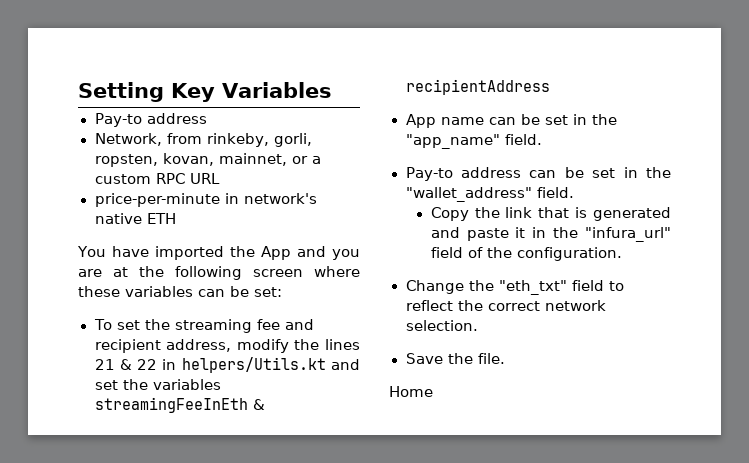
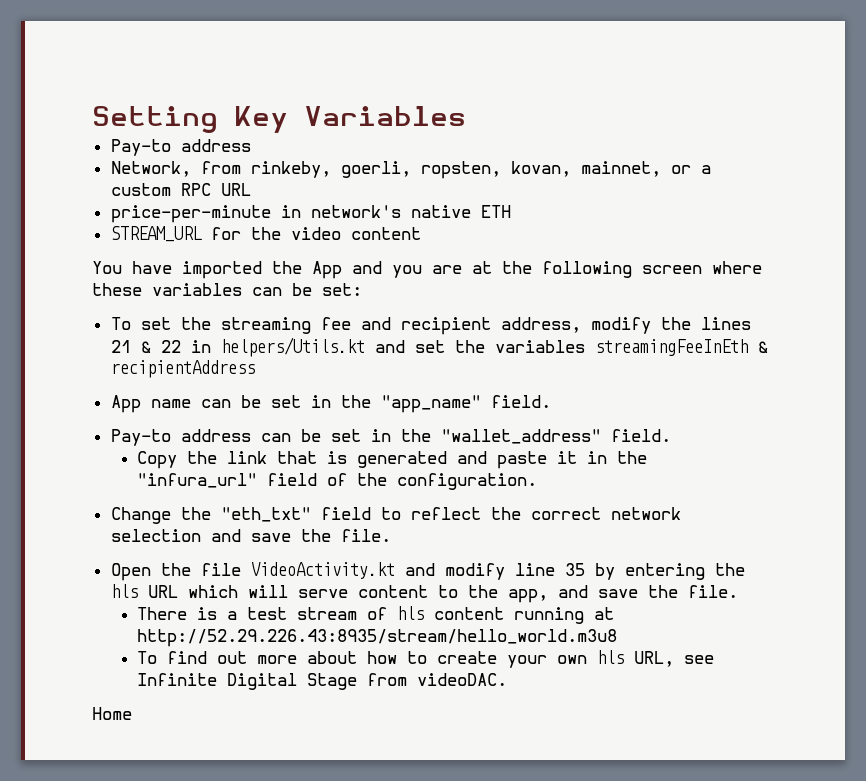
[273,133,312,147] gorli, -> [340,161,411,178] goerli,
(176, 218) none -> [110,226,421,242] // STREAM_URL for the video content
[405,320,478,331] [405,353,505,364] selection. // Save the file. -> [110,529,391,542] [110,562,745,581] [110,584,738,603] [137,606,615,624] [137,629,618,647] [137,650,715,668] [137,673,508,690] selection and save the file. // Open the file VideoActivity.kt and modify line 35 by entering the hls URL which will serve content to the app, and save the file. // There is a test stream of hls content running at http://52.29.226.43:8935/stream/hello_world.m3u8 // To find out more about how to create your own hls URL, see Infinite Digital Stage from videoDAC.

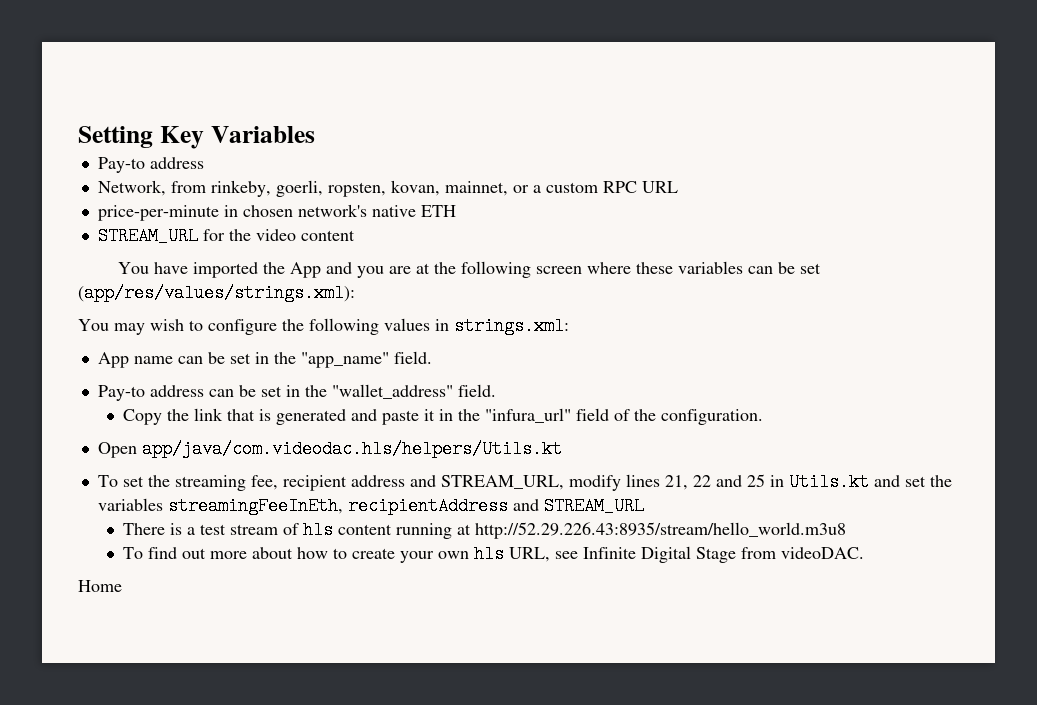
(301, 211) none -> [242,205,293,217] chosen
[322,283,362,296] [110,317,751,335] [110,337,768,357] [110,360,255,378] set: // To set the streaming fee and recipient address, modify the lines 21 & 22 in helpers/Utils.kt and set the variables streamingFeeInEth & recipientAddress -> [799,263,821,274] [78,284,355,302] [78,317,569,335] set (app/res/values/strings.xml): // You may wish to configure the following values in strings.xml:
[110,507,681,524] [110,529,391,542] [110,562,745,581] [110,584,738,603] Change the "eth_txt" field to reflect the correct network selection and save the file. // Open the file VideoActivity.kt and modify line 35 by entering the hls URL which will serve content to the app, and save the file. -> [97,440,562,458] [97,473,952,491] [97,497,644,515] Open app/java/com.videodac.hls/helpers/Utils.kt // To set the streaming fee, recipient address and STREAM_URL, modify lines 21, 22 and 25 in Utils.kt and set the variables streamingFeeInEth, recipientAddress and STREAM_URL

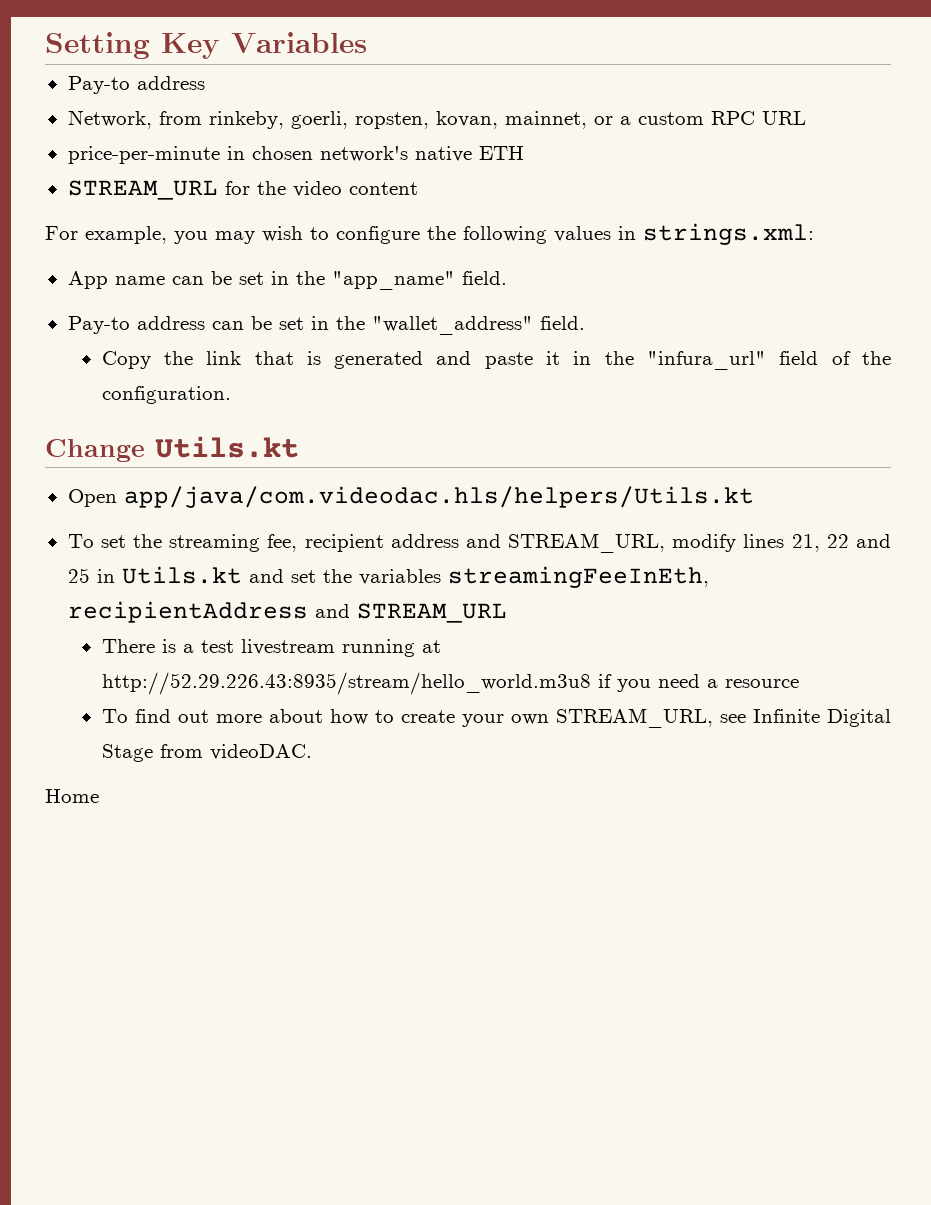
[117,261,821,278] [78,284,355,302] [78,319,109,331] You have imported the App and you are at the following screen where these variables can be set (app/res/values/strings.xml): // You -> [45,226,208,244] For example, you
(763, 417) none -> [45,436,299,462] // Change Utils.kt
[229,521,392,539] stream of hls content -> [240,639,335,655] livestream
(846, 530) none -> [597,674,799,692] if you need a resource
[473,545,550,563] hls URL, -> [555,708,713,728] STREAM_URL,

